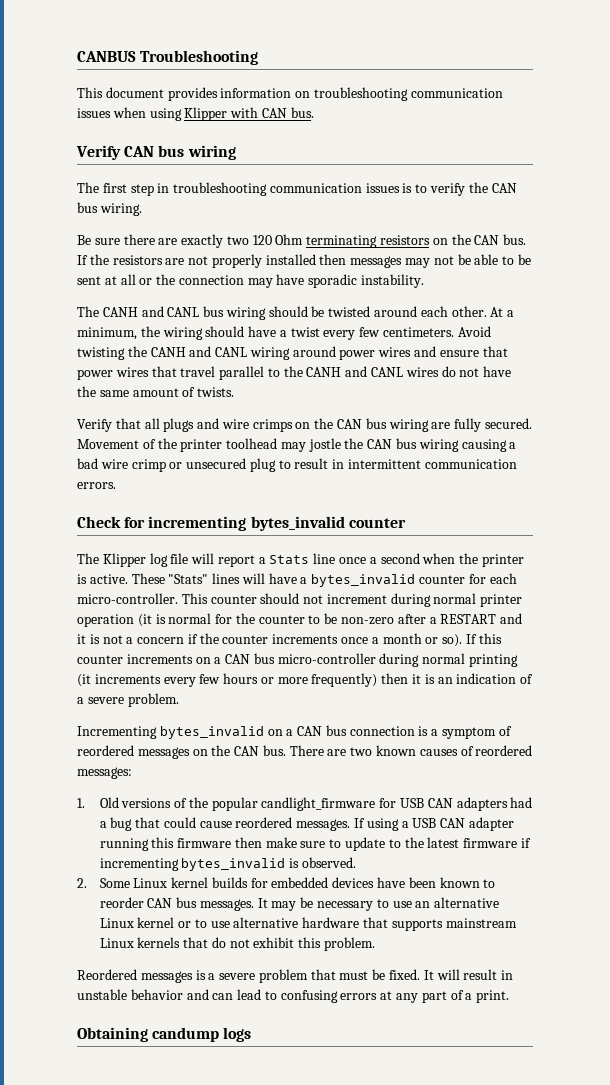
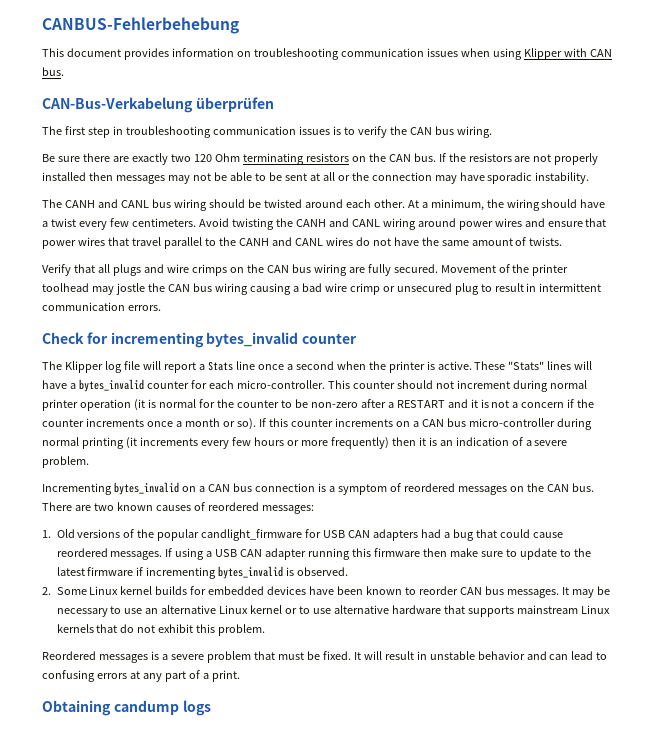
[77,50,259,65] CANBUS Troubleshooting -> [42,17,239,34] CANBUS-Fehlerbehebung
[76,145,236,160] Verify CAN bus wiring -> [42,97,274,113] CAN-Bus-Verkabelung überprüfen

